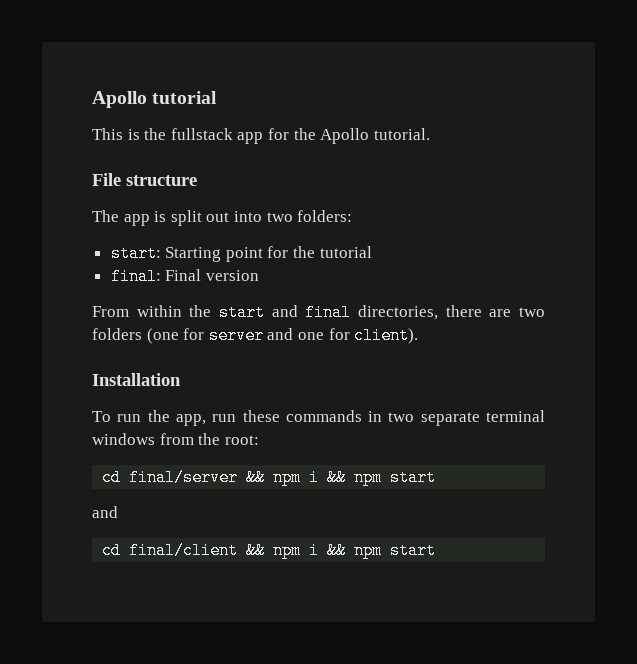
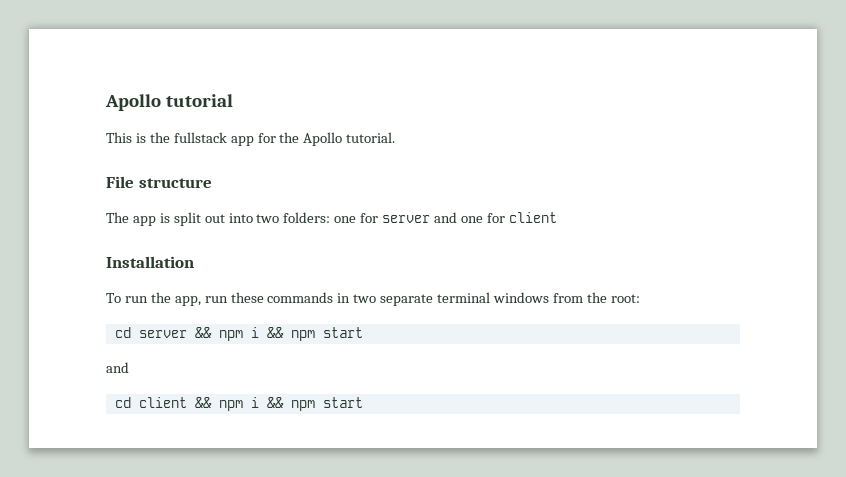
[110,245,372,262] [110,268,259,285] [92,304,545,321] [92,328,179,344] // start: Starting point for the tutorial // final: Final version // From within the start and final directories, there are two folders (one -> [334,216,357,223] one
[354,327,419,344] client). -> [508,212,557,223] client
[129,469,239,486] final/server -> [138,330,187,338] server
[129,542,239,559] final/client -> [138,397,187,408] client

